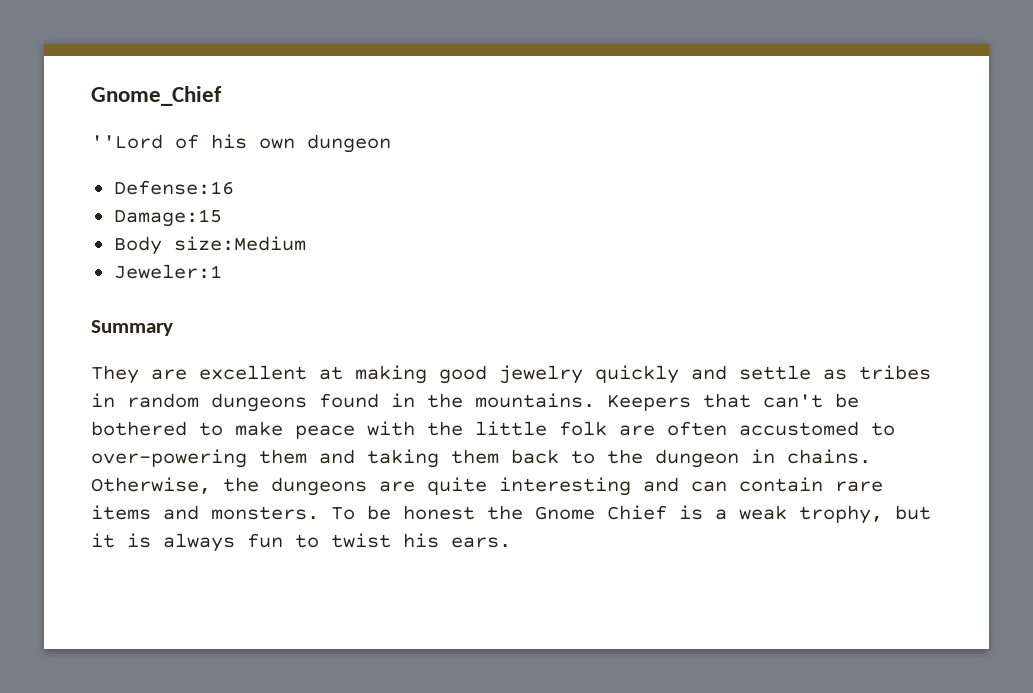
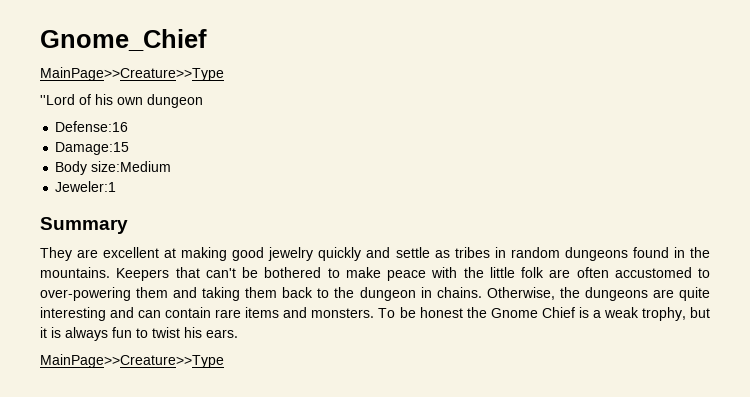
(222, 96) none -> [40,67,224,81] // MainPage>>Creature>>Type
(511, 542) none -> [40,354,224,368] // MainPage>>Creature>>Type

